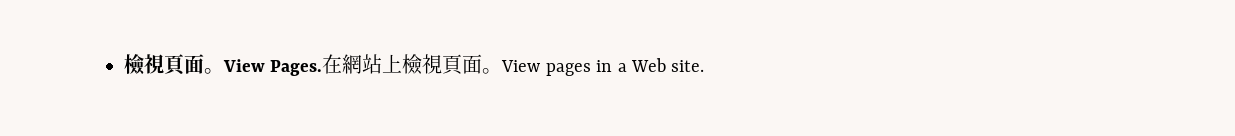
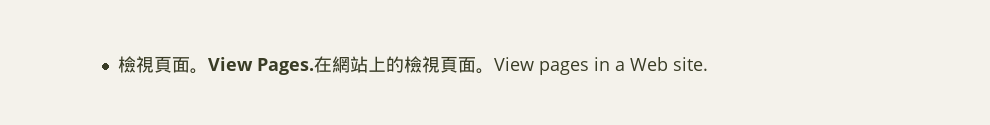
(403, 63) none -> [385,56,404,73] 的

